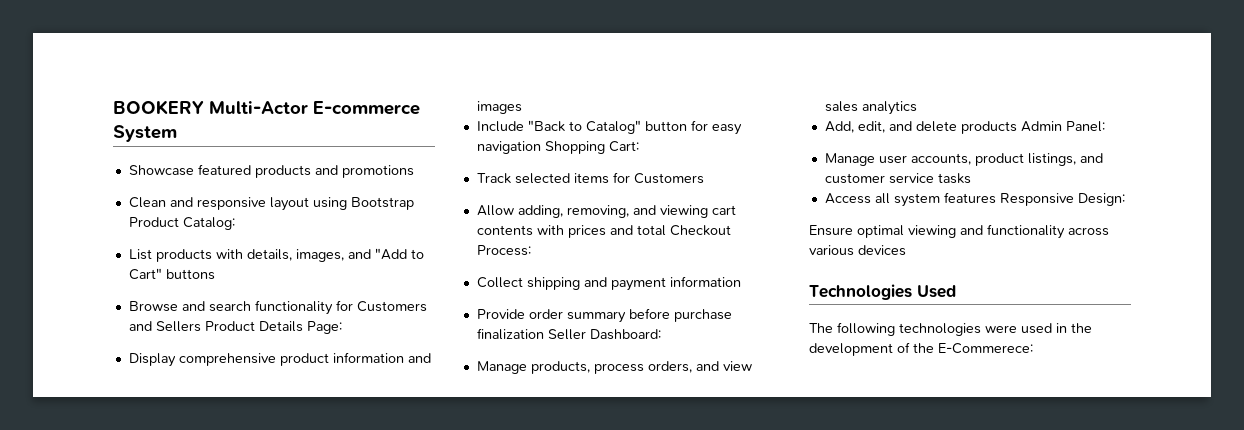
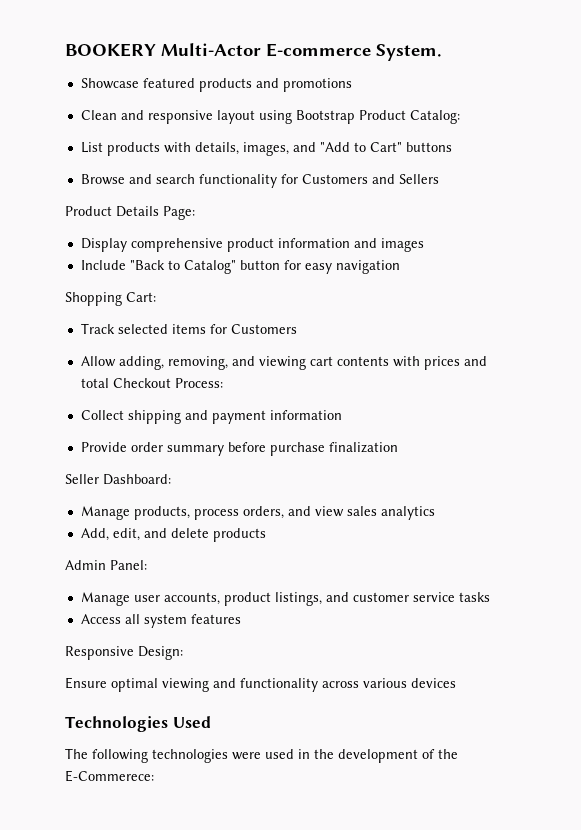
[113,125,177,142] System -> [376,44,442,61] System.
(201, 326) none -> (439, 179) //
(541, 147) none -> (400, 267) //
(544, 334) none -> (398, 447) //
(1017, 127) none -> (266, 535) //
(996, 198) none -> (241, 619) //

